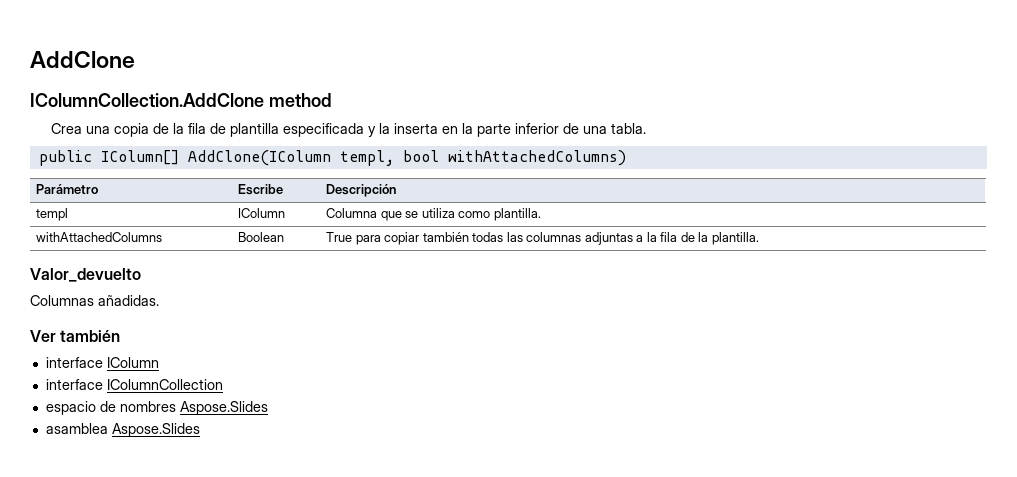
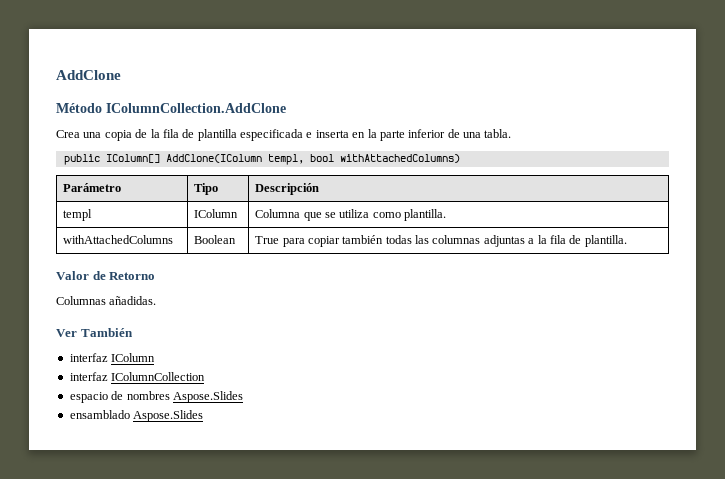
(135, 59) none -> [56,103,102,113] Método
[268,93,332,107] method -> (286, 108) none
[367,123,390,137] y la -> [306,132,313,138] e
[238,184,284,195] Escribe -> [194,183,219,195] Tipo
[698,232,759,245] [30,268,141,282] la plantilla. // Valor_devuelto -> [584,235,627,247] [56,271,156,280] plantilla. // Valor de Retorno
[60,330,121,342] [45,357,103,368] también // interface -> [80,328,133,337] [69,353,108,362] También // interfaz
[45,379,103,390] interface -> [69,372,108,381] interfaz
[45,423,108,434] asamblea -> [69,410,130,419] ensamblado

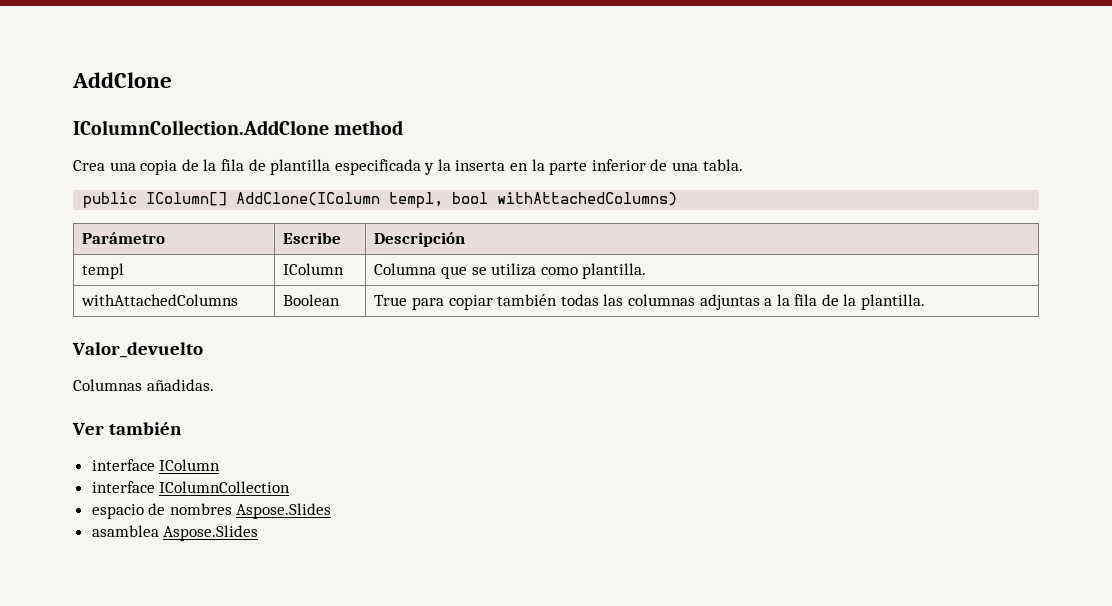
[56,103,102,113] Método -> (172, 80) none
(286, 108) none -> [334,120,404,135] method
[306,132,313,138] e -> [424,159,451,175] y la
[194,183,219,195] Tipo -> [283,232,342,244] Escribe
[584,235,627,247] [56,271,156,280] plantilla. // Valor de Retorno -> [843,294,926,310] [72,342,203,358] la plantilla. // Valor_devuelto
[80,328,133,337] [69,353,108,362] También // interfaz -> [108,422,182,435] [91,459,155,471] también // interface
[69,372,108,381] interfaz -> [91,481,155,493] interface
[69,410,130,419] ensamblado -> [91,525,159,537] asamblea

